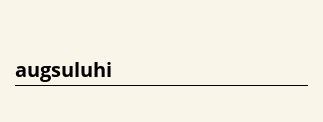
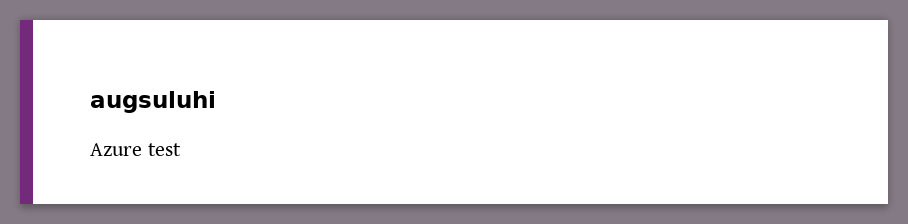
(112, 72) none -> [90,143,181,156] // Azure test

